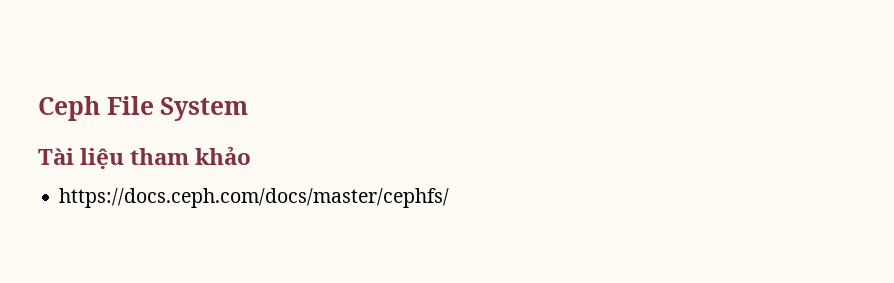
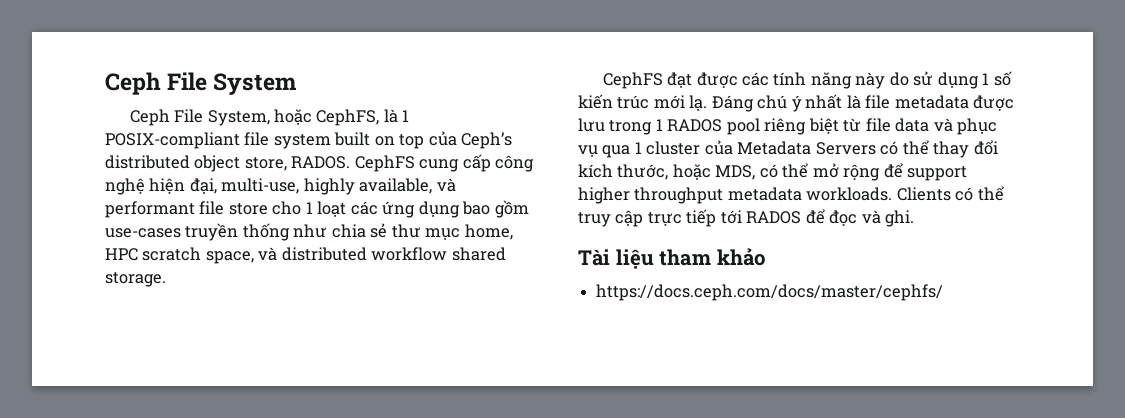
(249, 109) none -> [129,109,410,126] [105,131,513,149] [105,154,535,172] [105,178,456,195] [105,200,529,218] [105,223,513,241] [105,247,506,264] [105,272,166,287] [602,71,1012,89] [578,94,1015,112] [578,118,998,135] [578,140,998,158] [578,163,968,181] [578,186,1004,204] [578,209,915,227] // Ceph File System, hoặc CephFS, là 1 POSIX-compliant file system built on top của Ceph’s distributed object store, RADOS. CephFS cung cấp công nghệ hiện đại, multi-use, highly available, và performant file store cho 1 loạt các ứng dụng bao gồm use-cases truyền thống như chia sẻ thư mục home, HPC scratch space, và distributed workflow shared storage. // CephFS đạt được các tính năng này do sử dụng 1 số kiến trúc mới lạ. Đáng chú ý nhất là file metadata được lưu trong 1 RADOS pool riêng biệt từ file data và phục vụ qua 1 cluster của Metadata Servers có thể thay đổi kích thước, hoặc MDS, có thể mở rộng để support higher throughput metadata workloads. Clients có thể truy cập trực tiếp tới RADOS để đọc và ghi.

